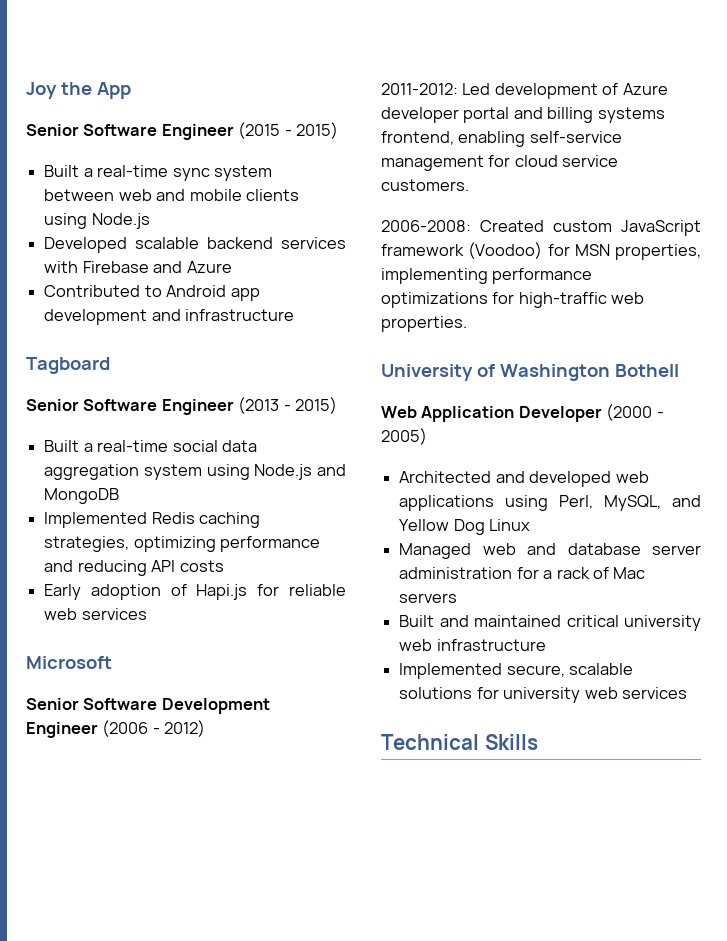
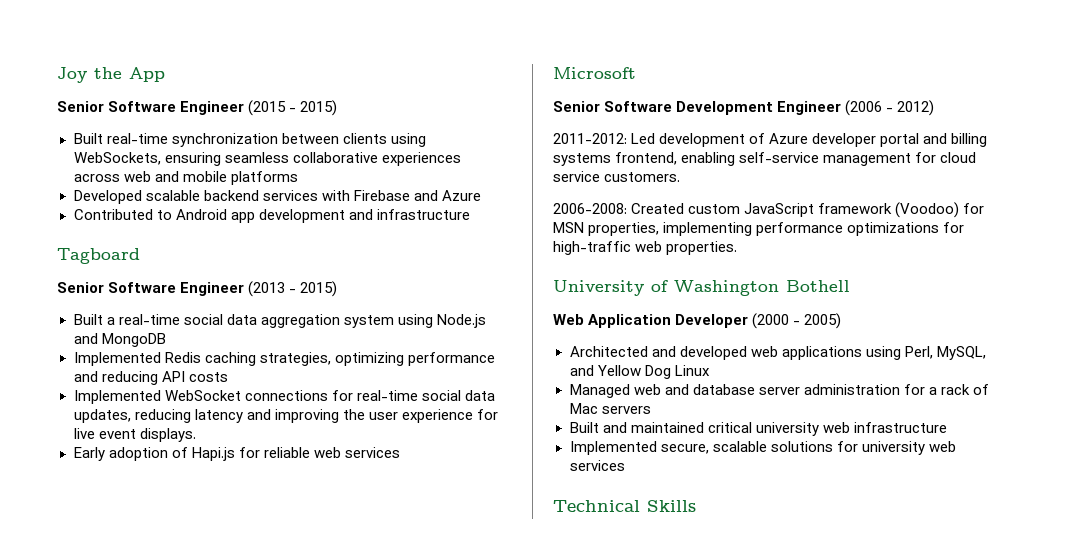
[83,165,272,181] [44,189,299,201] [44,213,150,229] a real-time sync system between web and mobile clients using Node.js -> [106,133,426,147] [73,152,461,166] [73,171,298,185] real-time synchronization between clients using WebSockets, ensuring seamless collaborative experiences across web and mobile platforms
(224, 566) none -> [73,390,495,404] [73,409,498,423] [73,428,196,442] // Implemented WebSocket connections for real-time social data updates, reducing latency and improving the user experience for live event displays.

